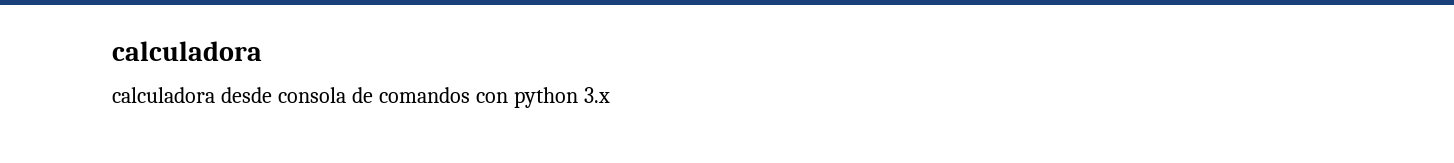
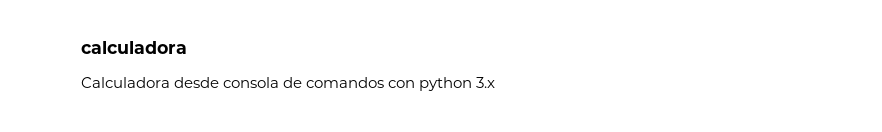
[112,87,215,103] calculadora -> [81,77,170,88] Calculadora

